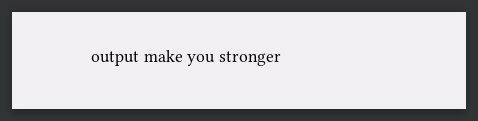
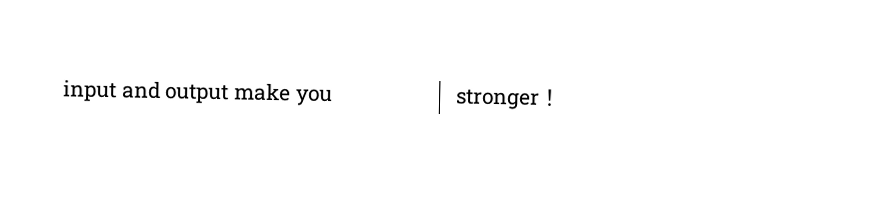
(91, 58) none -> [62,80,161,103] input and
(282, 58) none -> [538,88,561,107] ！

